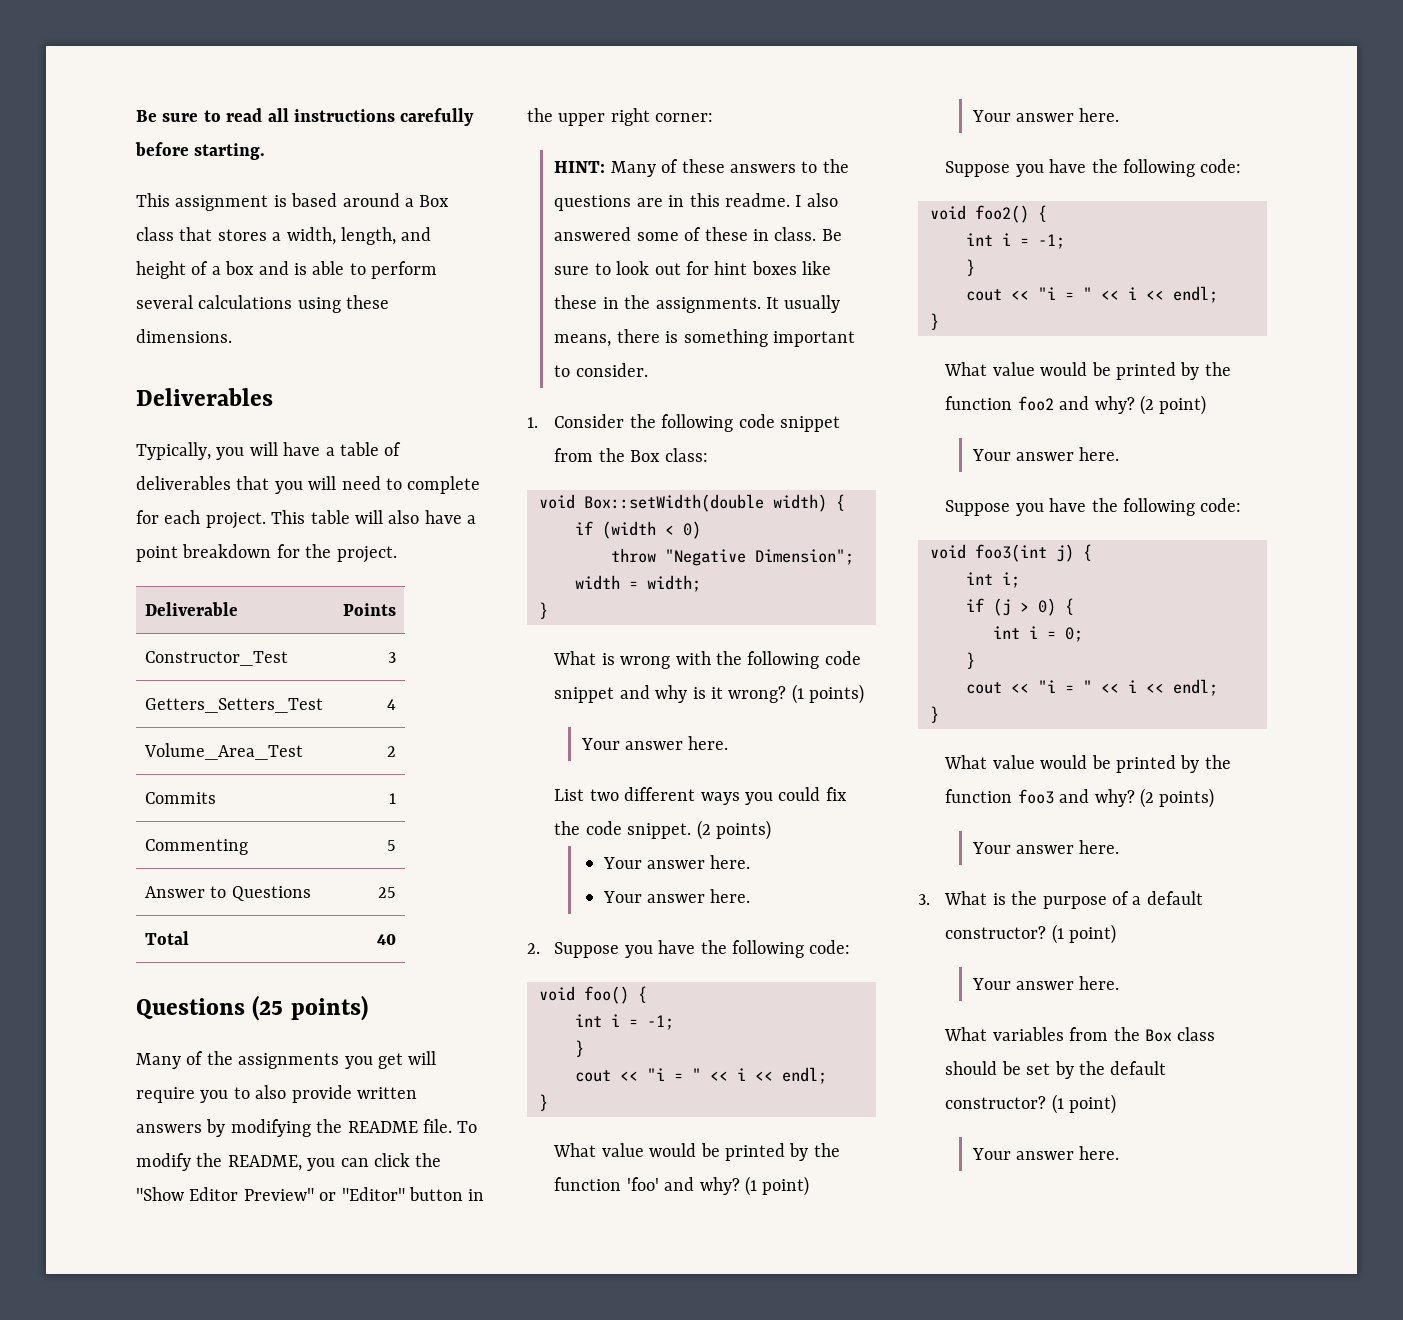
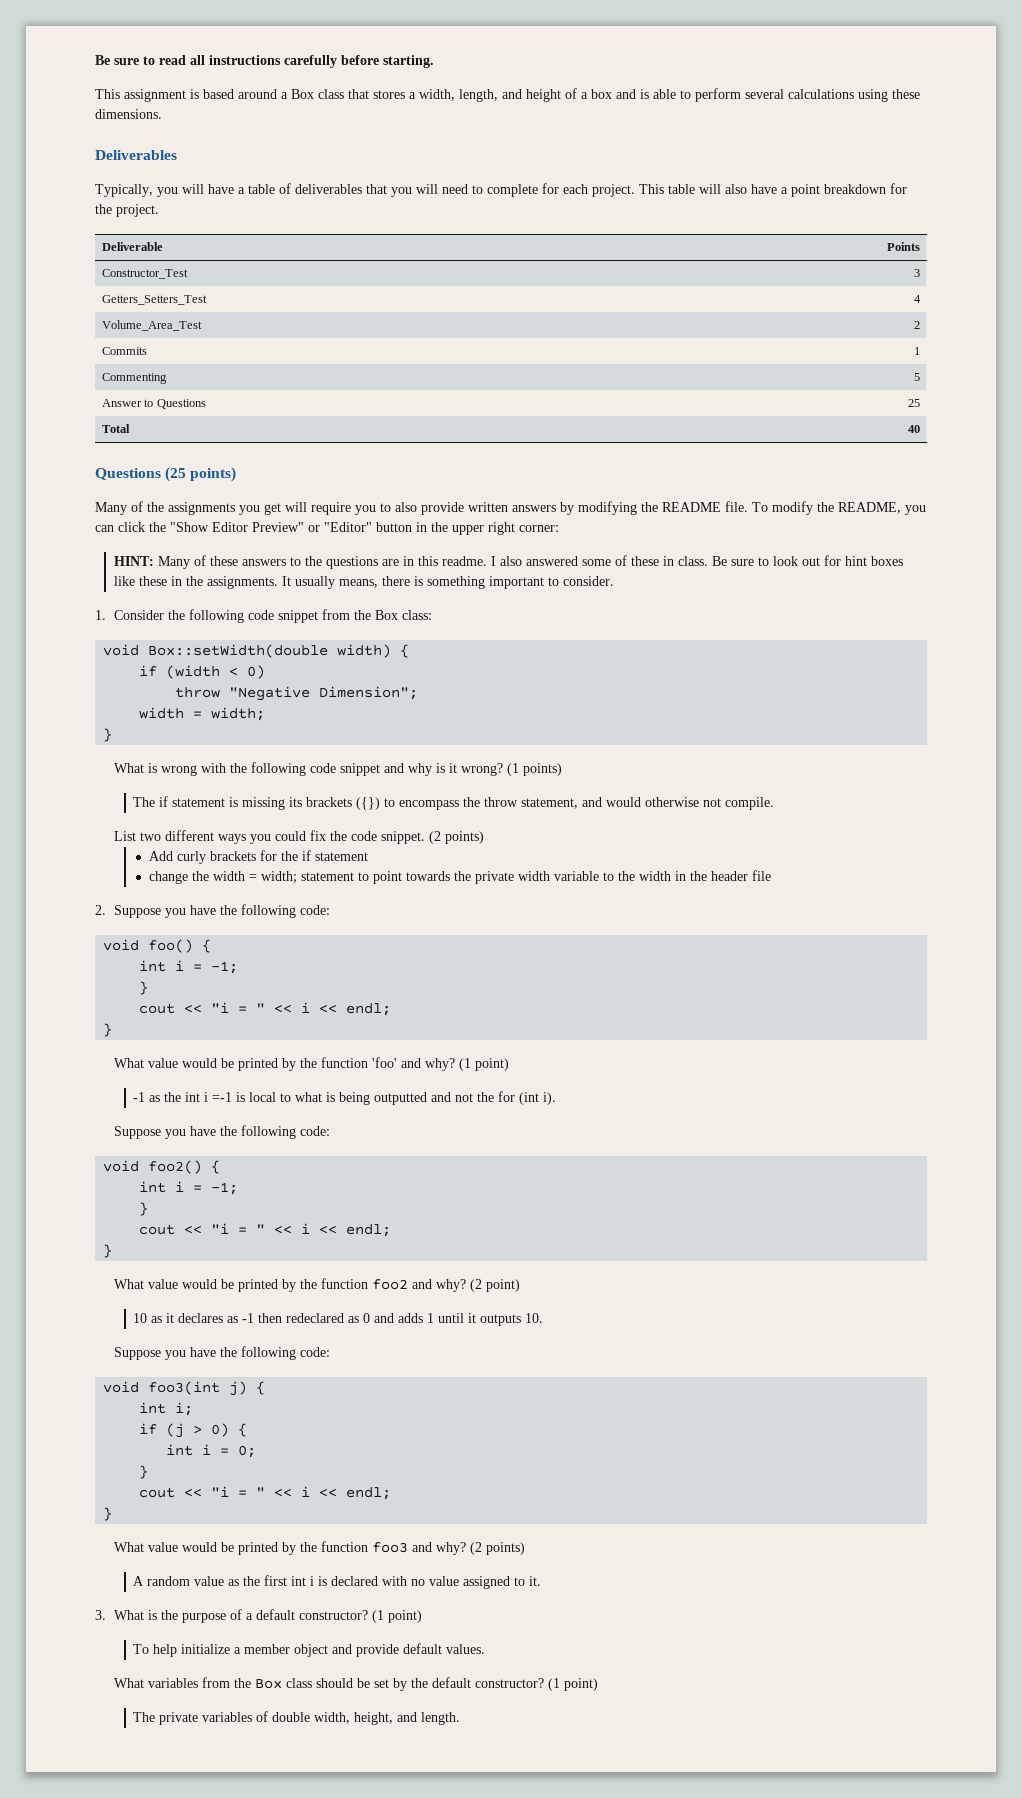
[580,736,729,750] Your answer here. -> [133,796,775,810] The if statement is missing its brackets ({}) to encompass the throw statement, and would otherwise not compile.
[602,855,751,869] [602,889,751,903] Your answer here. // Your answer here. -> [148,850,368,864] [148,870,771,884] Add curly brackets for the if statement // change the width = width; statement to point towards the private width variable to the width in the header file
[971,108,1120,122] Your answer here. -> [133,1091,557,1105] -1 as the int i =-1 is local to what is being outputted and not the for (int i).
[971,447,1120,461] Your answer here. -> [133,1313,544,1326] 10 as it declares as -1 then redeclared as 0 and adds 1 until it outputs 10.
[971,840,1120,854] Your answer here. -> [133,1575,542,1589] A random value as the first int i is declared with no value assigned to it.
[971,976,1120,990] Your answer here. -> [133,1643,486,1657] To help initialize a member object and provide default values.
[971,1146,1120,1160] Your answer here. -> [133,1711,461,1725] The private variables of double width, height, and length.

